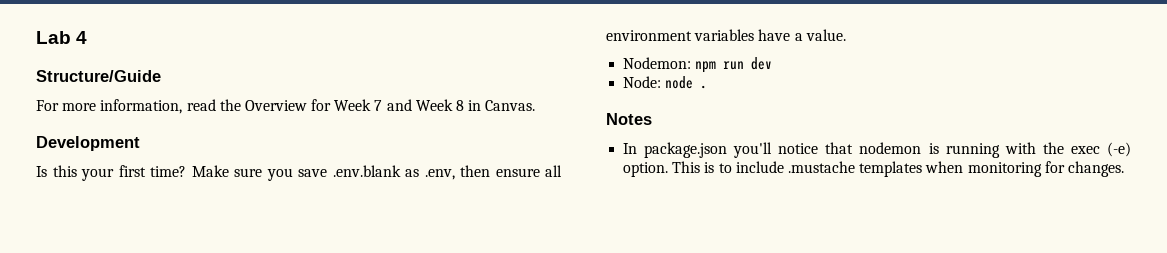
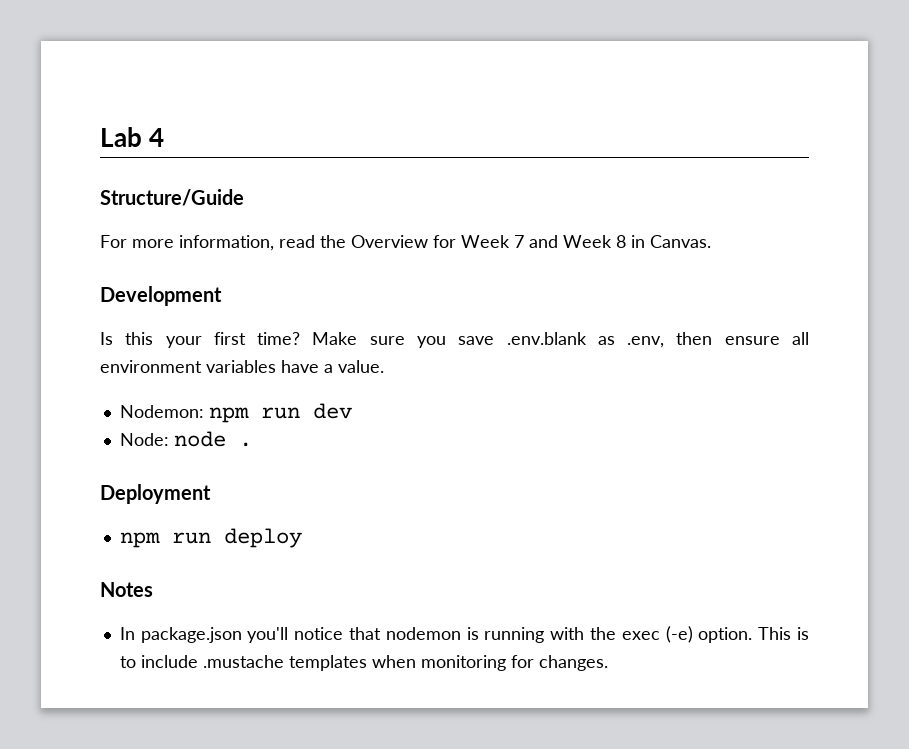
(708, 87) none -> [100,484,211,504] [119,528,302,548] // Deployment // npm run deploy

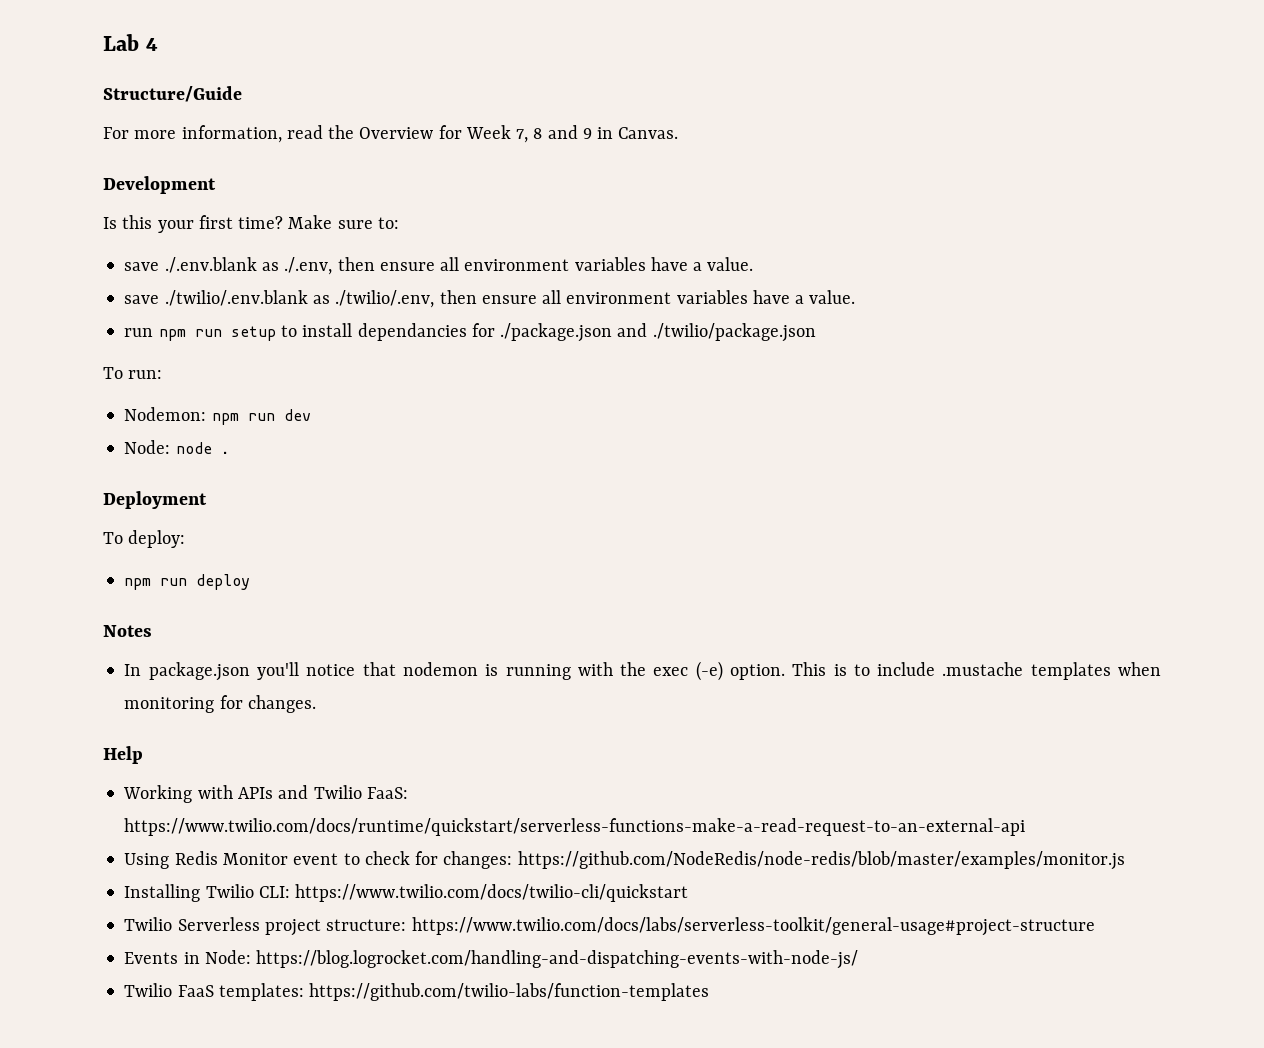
[514,235,626,248] 7 and Week 8 -> [516,125,592,143] 7, 8 and 9
[417,332,810,348] [100,360,384,373] you save .env.blank as .env, then ensure all environment variables have a value. -> [377,217,399,229] [124,257,754,275] [124,290,856,308] [124,323,816,342] [103,367,163,379] to: // save ./.env.blank as ./.env, then ensure all environment variables have a value. // save ./twilio/.env.blank as ./twilio/.env, then ensure all environment variables have a value. // run npm run setup to install dependancies for ./package.json and ./twilio/package.json // To run:
(211, 494) none -> [103,530,186,548] // To deploy:
(608, 663) none -> [103,746,143,764] [123,785,408,803] [124,818,1026,836] [124,851,1125,870] [124,884,689,902] [124,917,1095,936] [124,950,859,969] [124,983,710,1001] // Help // Working with APIs and Twilio FaaS: https://www.twilio.com/docs/runtime/quickstart/serverless-functions-make-a-read-request-to-an-external-api // Using Redis Monitor event to check for changes: https://github.com/NodeRedis/node-redis/blob/master/examples/monitor.js // Installing Twilio CLI: https://www.twilio.com/docs/twilio-cli/quickstart // Twilio Serverless project structure: https://www.twilio.com/docs/labs/serverless-toolkit/general-usage#project-structure // Events in Node: https://blog.logrocket.com/handling-and-dispatching-events-with-node-js/ // Twilio FaaS templates: https://github.com/twilio-labs/function-templates

